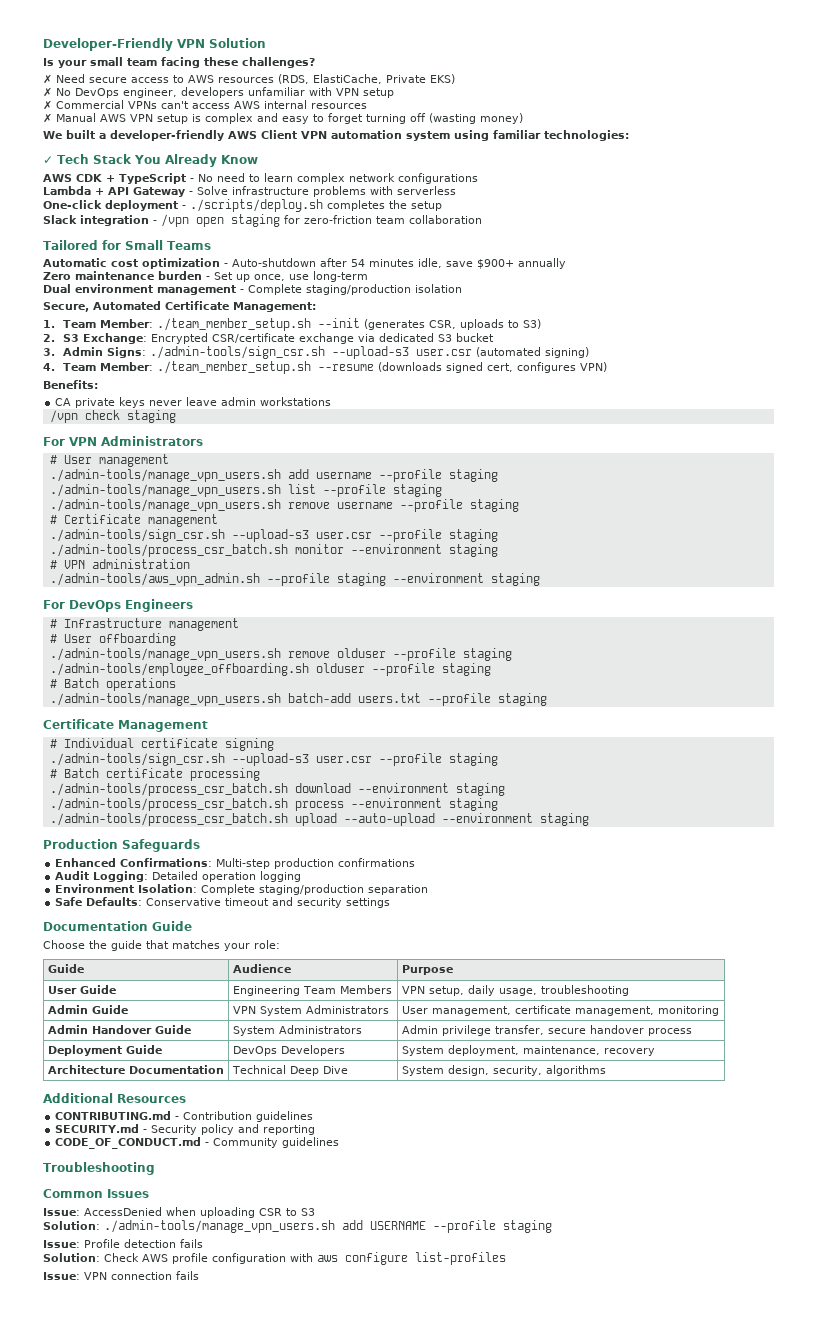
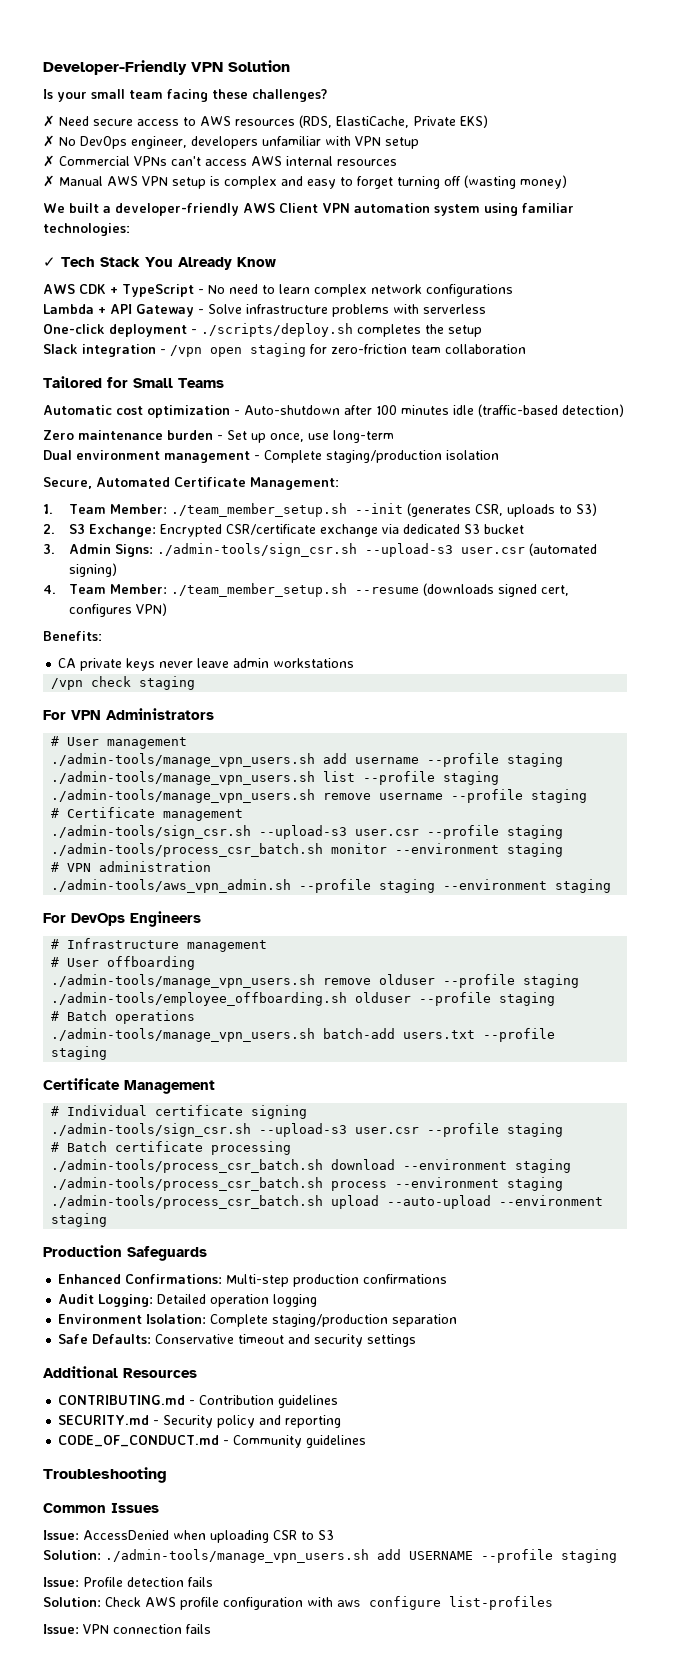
[351,258,566,269] 54 minutes idle, save $900+ annually -> [376,404,624,417] 100 minutes idle (traffic-based detection)
[43,921,192,931] [43,940,280,951] [47,964,84,973] [232,964,291,973] [401,965,453,975] [47,985,116,994] [232,985,392,996] [401,985,629,996] [47,1005,128,1014] [232,1005,389,1016] [401,1005,719,1016] [47,1025,191,1034] [232,1025,362,1036] [401,1025,692,1036] [47,1045,162,1056] [232,1045,345,1056] [401,1045,655,1056] [47,1065,224,1074] [231,1065,348,1076] [401,1065,606,1076] // Documentation Guide // Choose the guide that matches your role: // Guide | Audience | Purpose // User Guide | Engineering Team Members | VPN setup, daily usage, troubleshooting // Admin Guide | VPN System Administrators | User management, certificate management, monitoring // Admin Handover Guide | System Administrators | Admin privilege transfer, secure handover process // Deployment Guide | DevOps Developers | System deployment, maintenance, recovery // Architecture Documentation | Technical Deep Dive | System design, security, algorithms -> (417, 1340) none

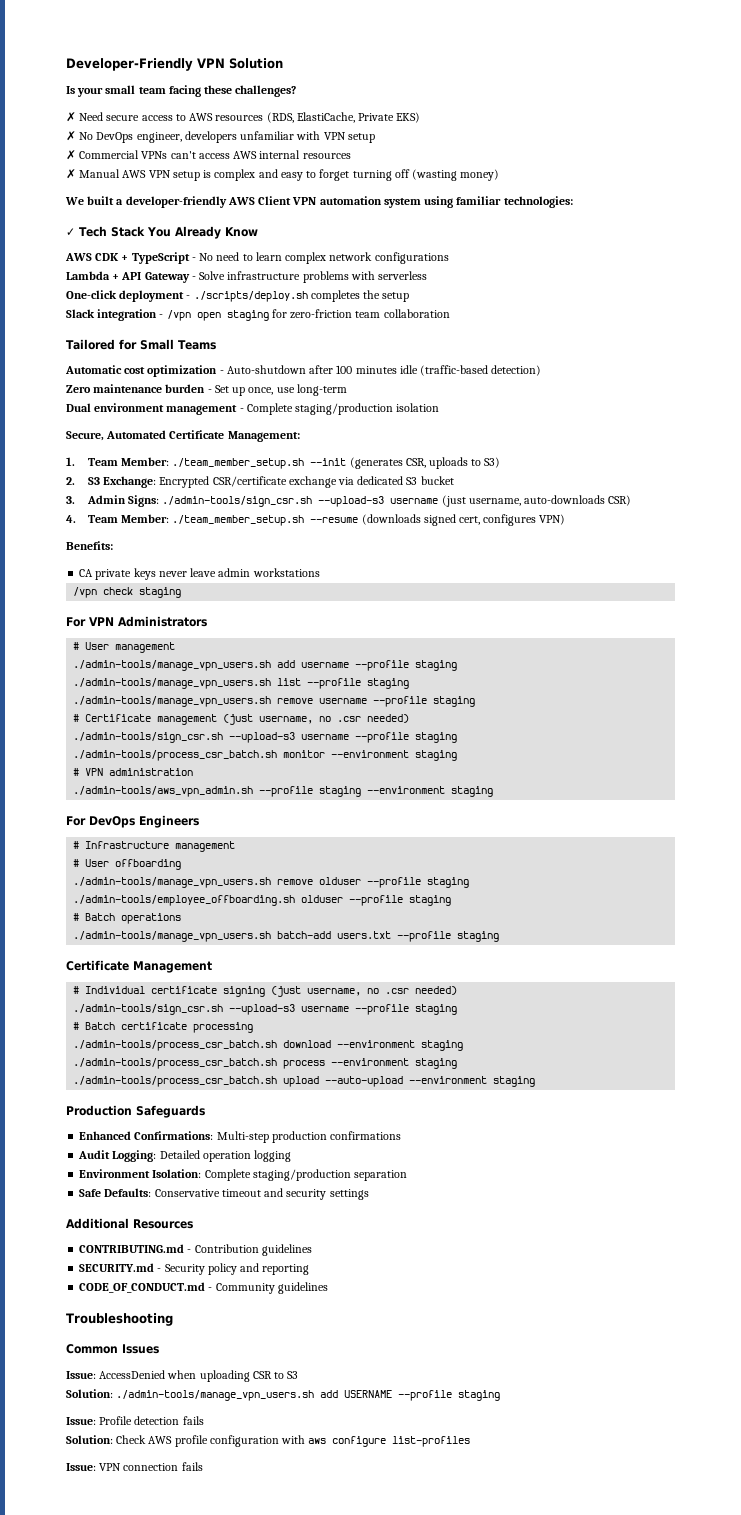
[461,543,598,556] [69,563,118,577] user.csr (automated signing) -> [390,495,632,507] username (just username, auto-downloads CSR)
[51,825,420,839] // ./admin-tools/sign_csr.sh --upload-s3 user.csr -> [223,714,410,725] [73,732,350,743] (just username, no .csr needed) // ./admin-tools/sign_csr.sh --upload-s3 username
[51,1123,420,1137] // ./admin-tools/sign_csr.sh --upload-s3 user.csr -> [271,986,458,997] [73,1004,350,1015] (just username, no .csr needed) // ./admin-tools/sign_csr.sh --upload-s3 username

